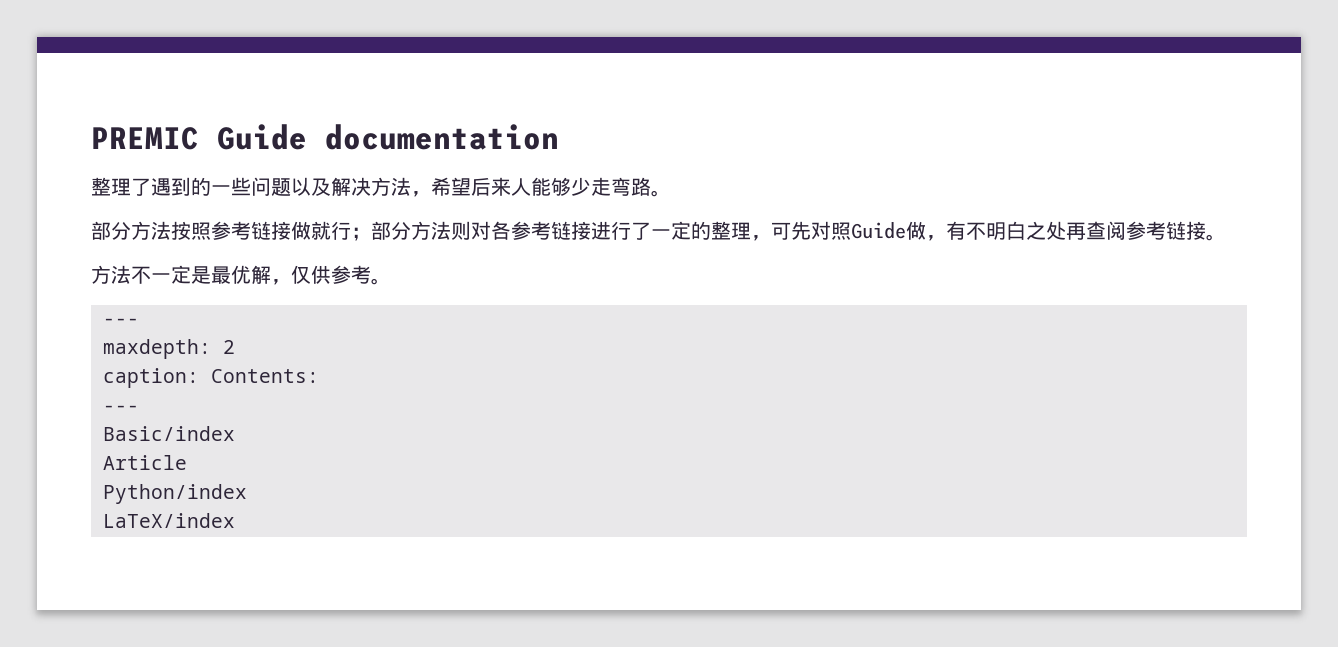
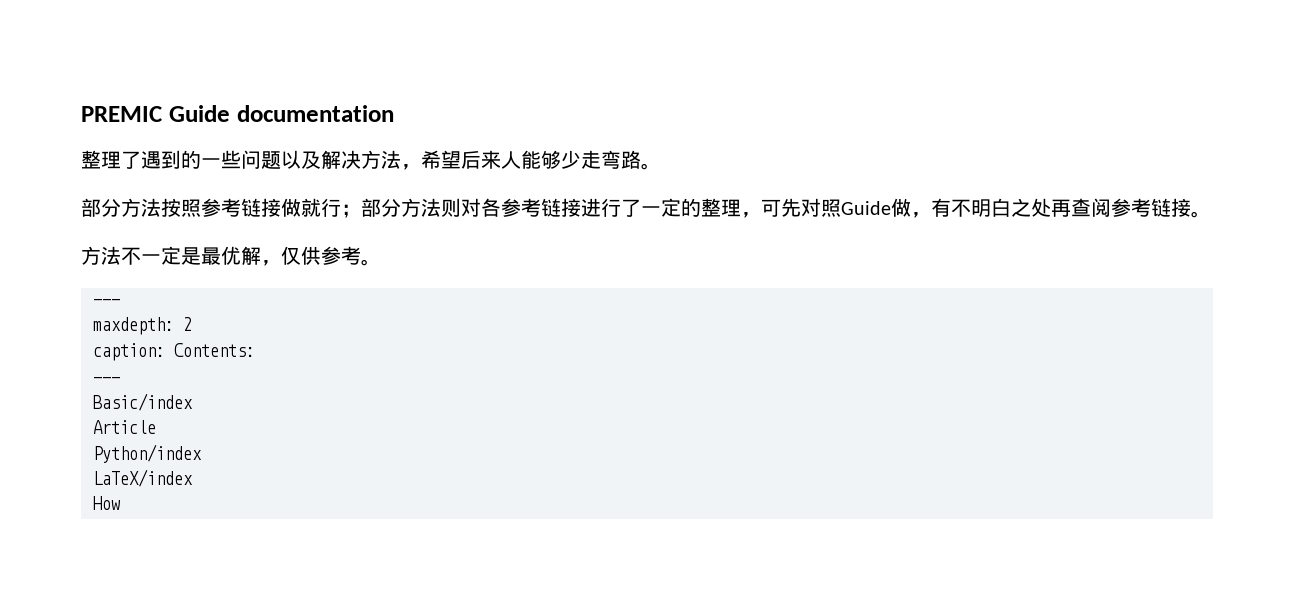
(235, 520) none -> [93,496,120,510] // How

